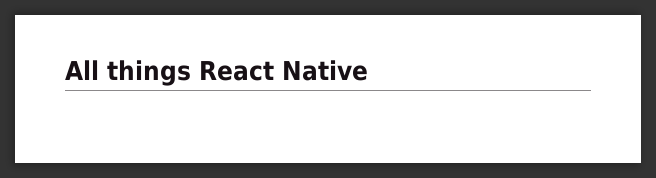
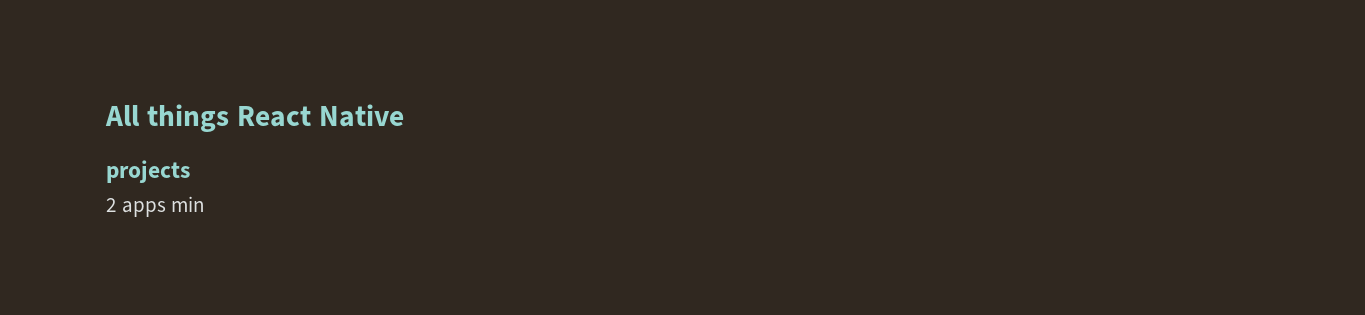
(368, 70) none -> [106,160,190,183] [106,196,205,217] // projects // 2 apps min

